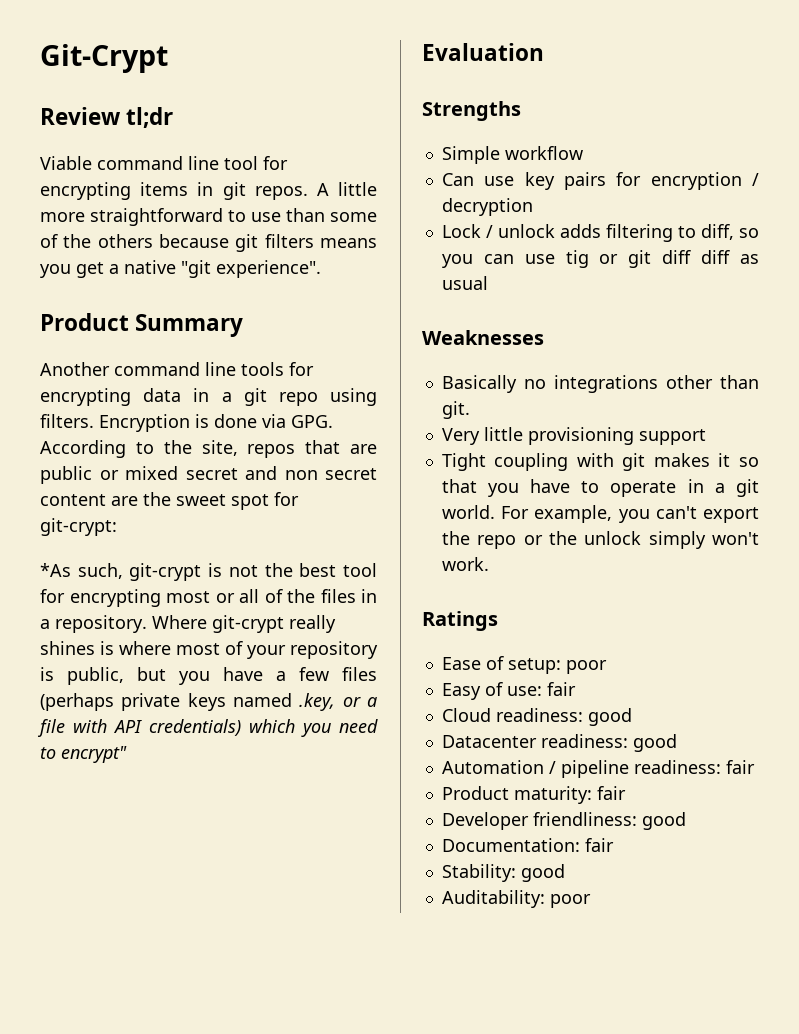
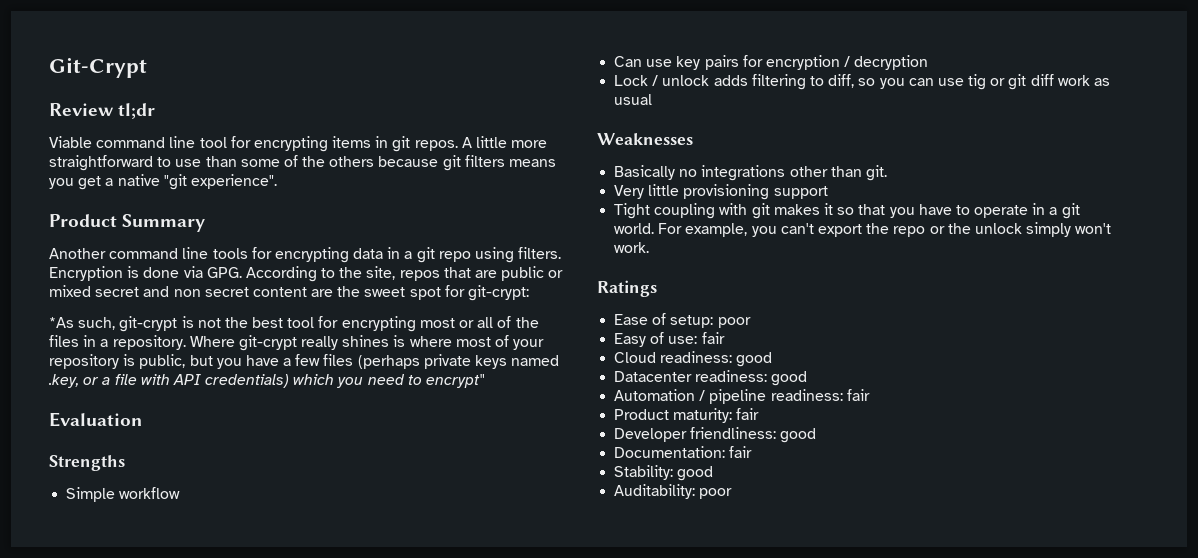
[701,250,731,264] diff -> [1057,75,1090,86] work

